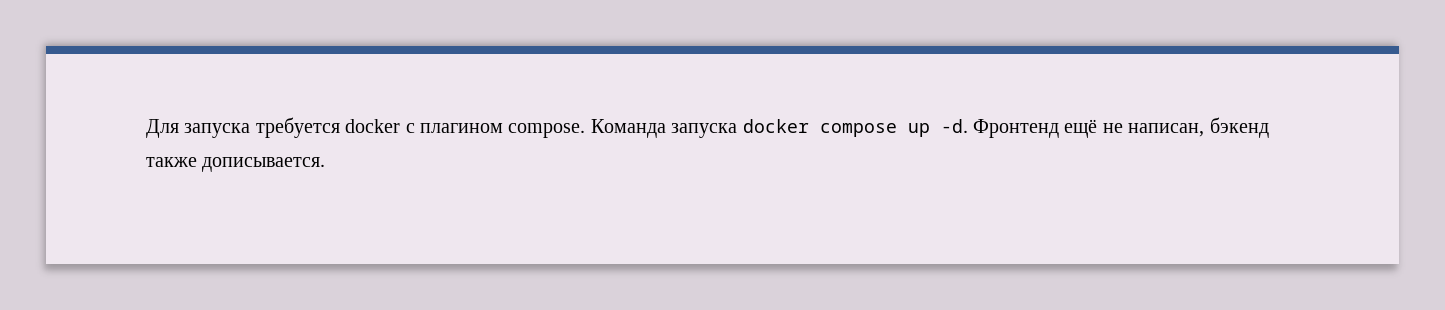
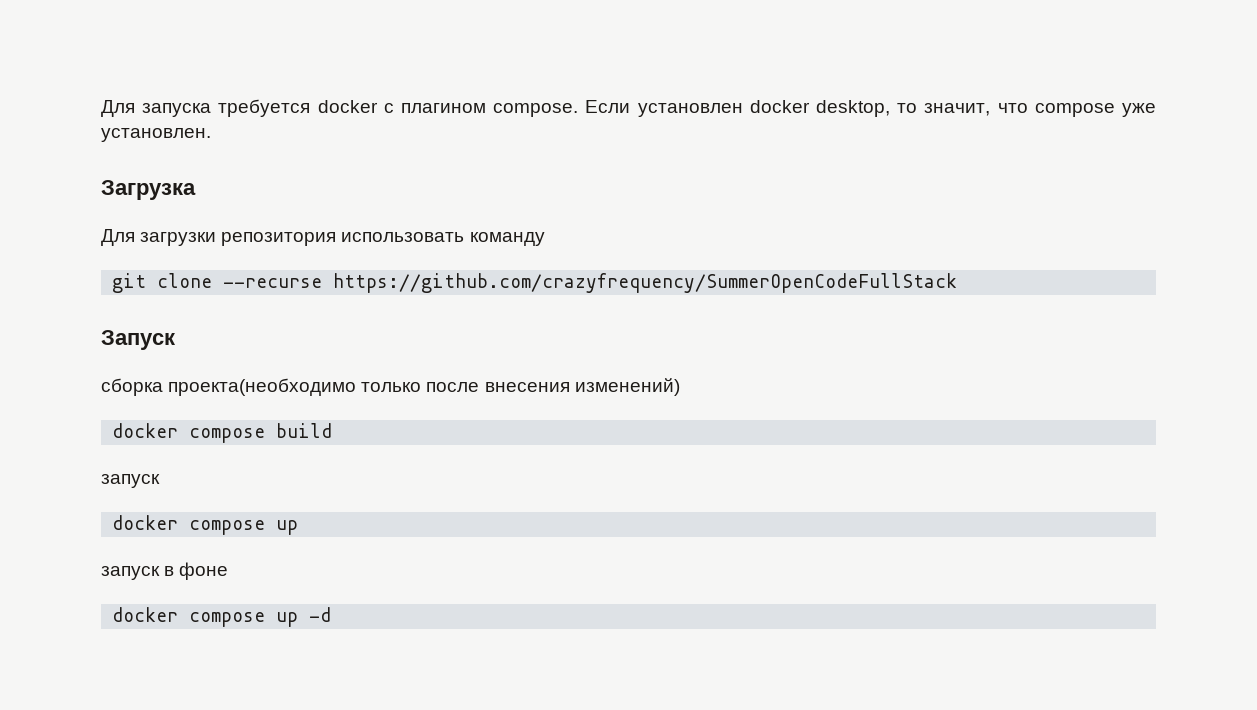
[590,117,1269,138] [146,157,326,172] Команда запуска docker compose up -d. Фронтенд ещё не написан, бэкенд также дописывается. -> [585,100,1157,117] [101,128,211,142] [101,180,196,200] [101,229,545,246] [112,273,958,293] [101,330,176,350] [101,378,680,396] [112,423,333,443] [101,474,160,488] [112,515,299,535] [101,562,229,580] [112,607,332,627] Если установлен docker desktop, то значит, что compose уже установлен. // Загрузка // Для загрузки репозитория использовать команду // git clone --recurse https://github.com/crazyfrequency/SummerOpenCodeFullStack // Запуск // сборка проекта(необходимо только после внесения изменений) // docker compose build // запуск // docker compose up // запуск в фоне // docker compose up -d

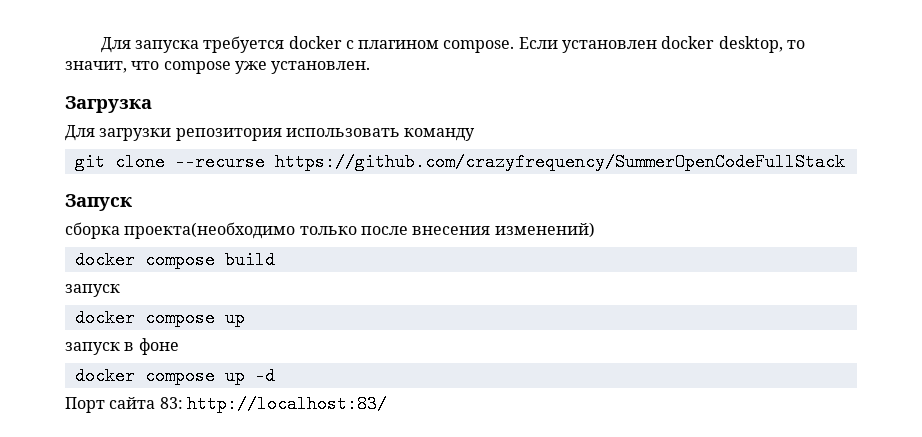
(332, 614) none -> [65,395,387,413] // Порт сайта 83: http://localhost:83/

